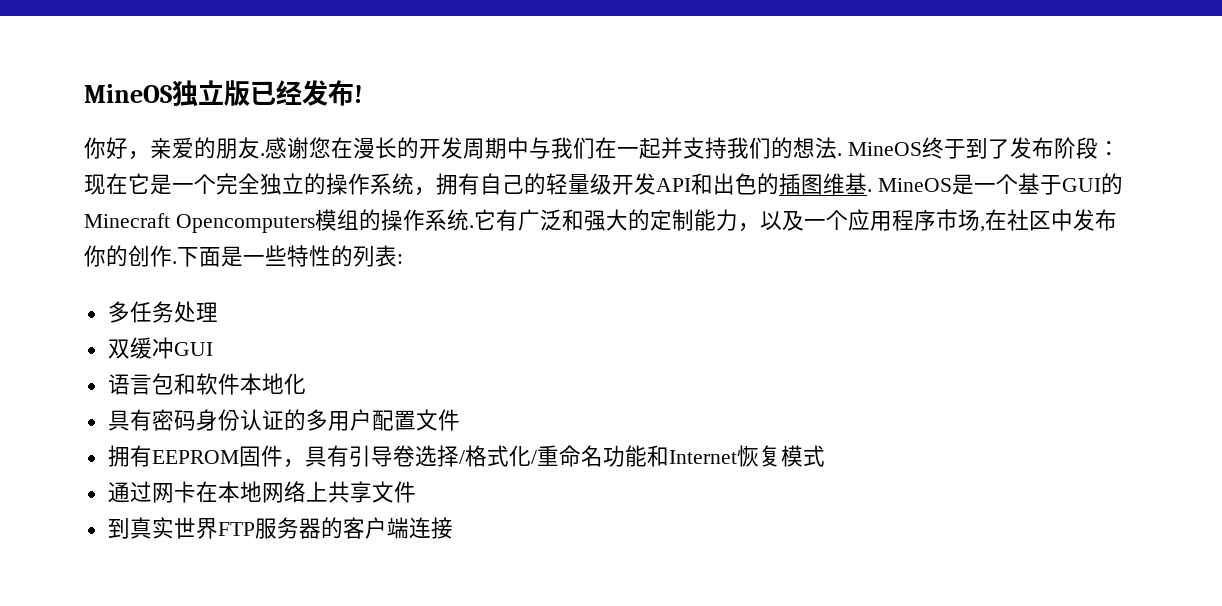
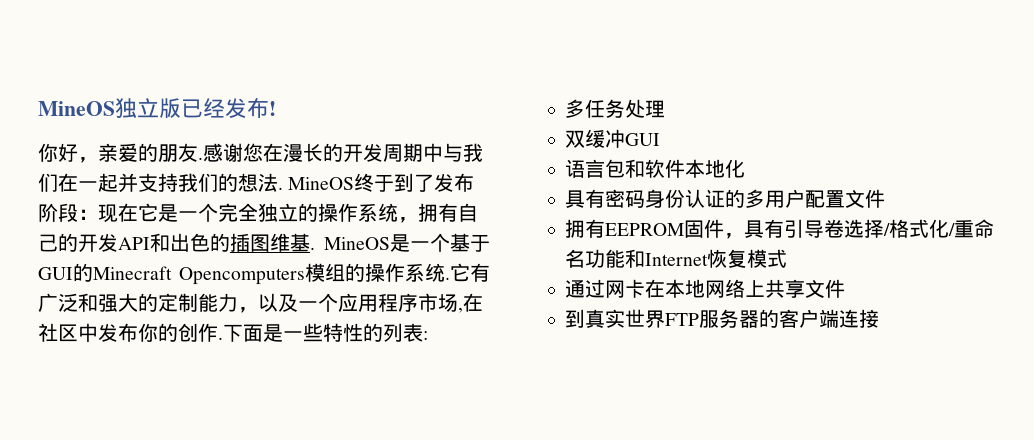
[546,173,612,195] 轻量级 -> (78, 242) none

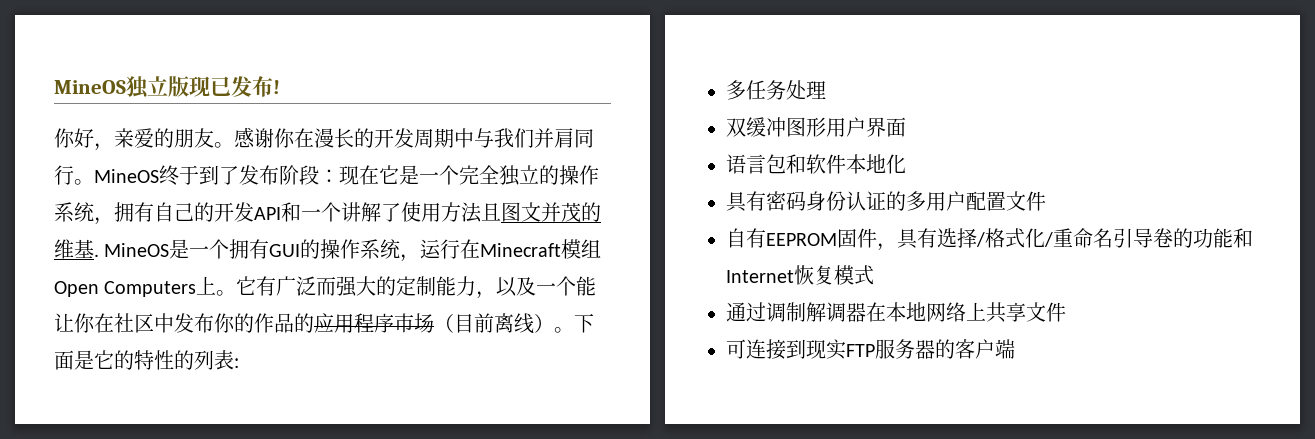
[181,98,225,118] 已经 -> [189,76,231,97] 现已
[198,143,263,162] .感谢您 -> [214,127,295,148] 。感谢你
[58,173,283,193] 在一起并支持我们的想法. -> [534,128,594,148] [54,165,94,185] 并肩同行。
[170,233,270,252] 出色的插图 -> [301,202,601,223] 一个讲解了使用方法且图文并茂的
[450,233,490,252] [38,263,450,285] 基于GUI的Minecraft Opencomputers模组的操作系统. -> [229,239,602,262] [54,276,237,297] 拥有GUI的操作系统，运行在Minecraft模组Open Computers上。
[78,293,98,312] 和 -> [316,277,337,296] 而
[338,293,483,313] [38,323,323,342] 应用程序市场,在社区中发布你的创作.下面是一些 -> [576,276,597,296] [54,313,594,334] [54,350,134,370] 能让你在社区中发布你的作品的应用程序市场（目前离线）。下面是它的
[625,133,661,146] GUI -> [786,117,906,137] 图形用户界面
[565,219,586,238] 拥 -> [726,228,746,248] 自
[784,219,845,238] 引导卷 -> (937, 238) none
(586, 258) none -> [1113,228,1193,248] 引导卷的
[605,279,646,298] 网卡 -> [766,302,866,322] 调制解调器
[565,309,666,328] 到真实世界 -> [726,339,846,360] 可连接到现实
[839,309,880,328] 连接 -> (1015, 349) none

